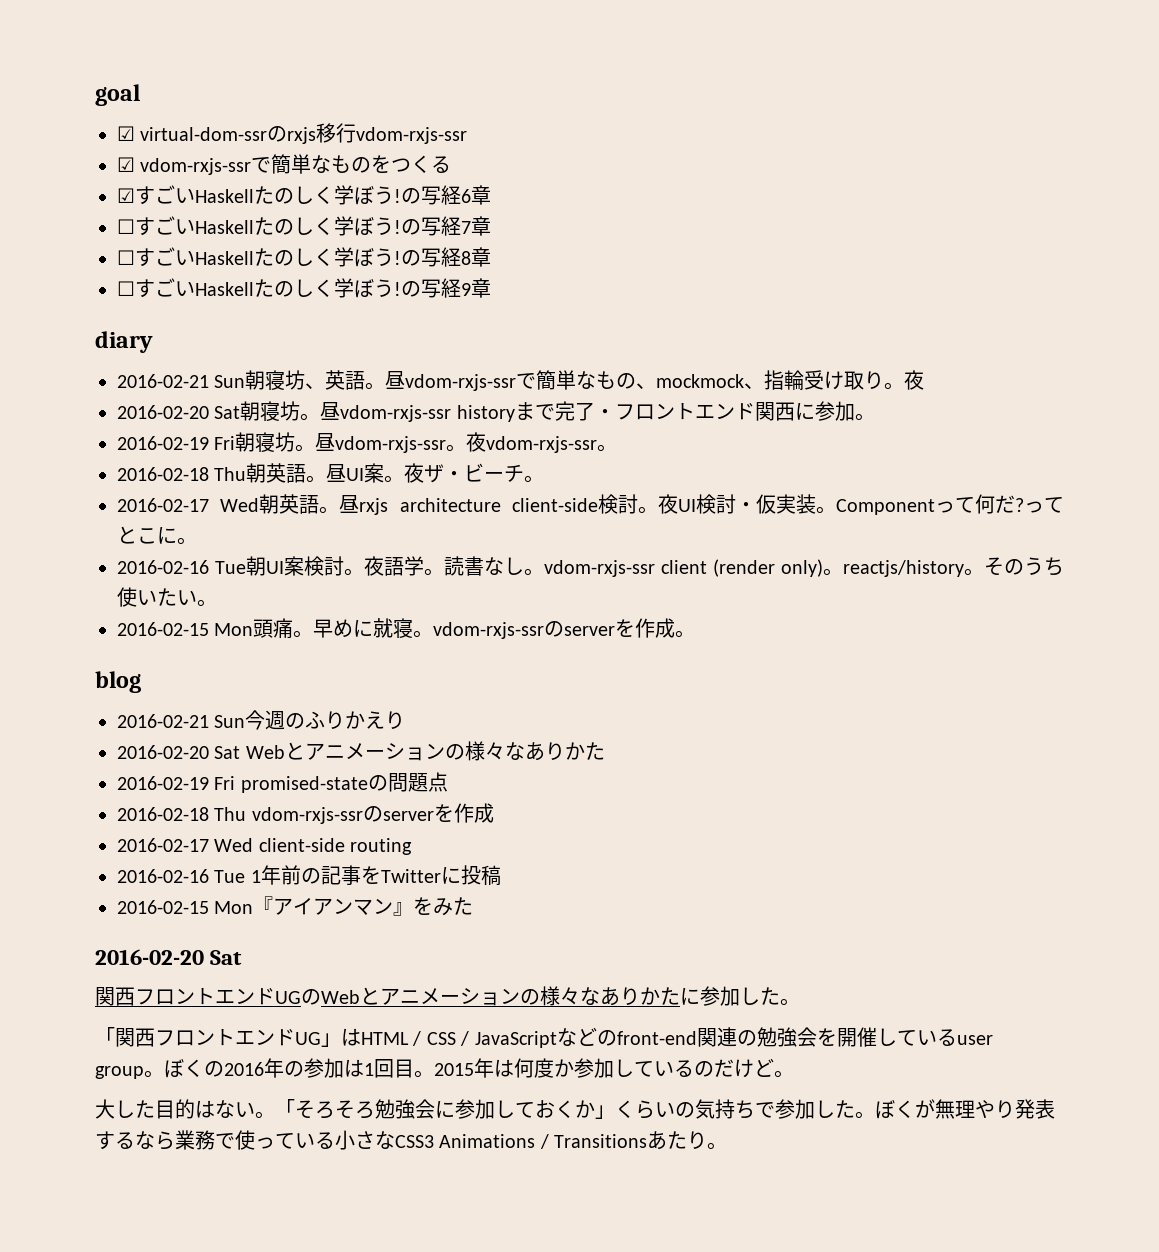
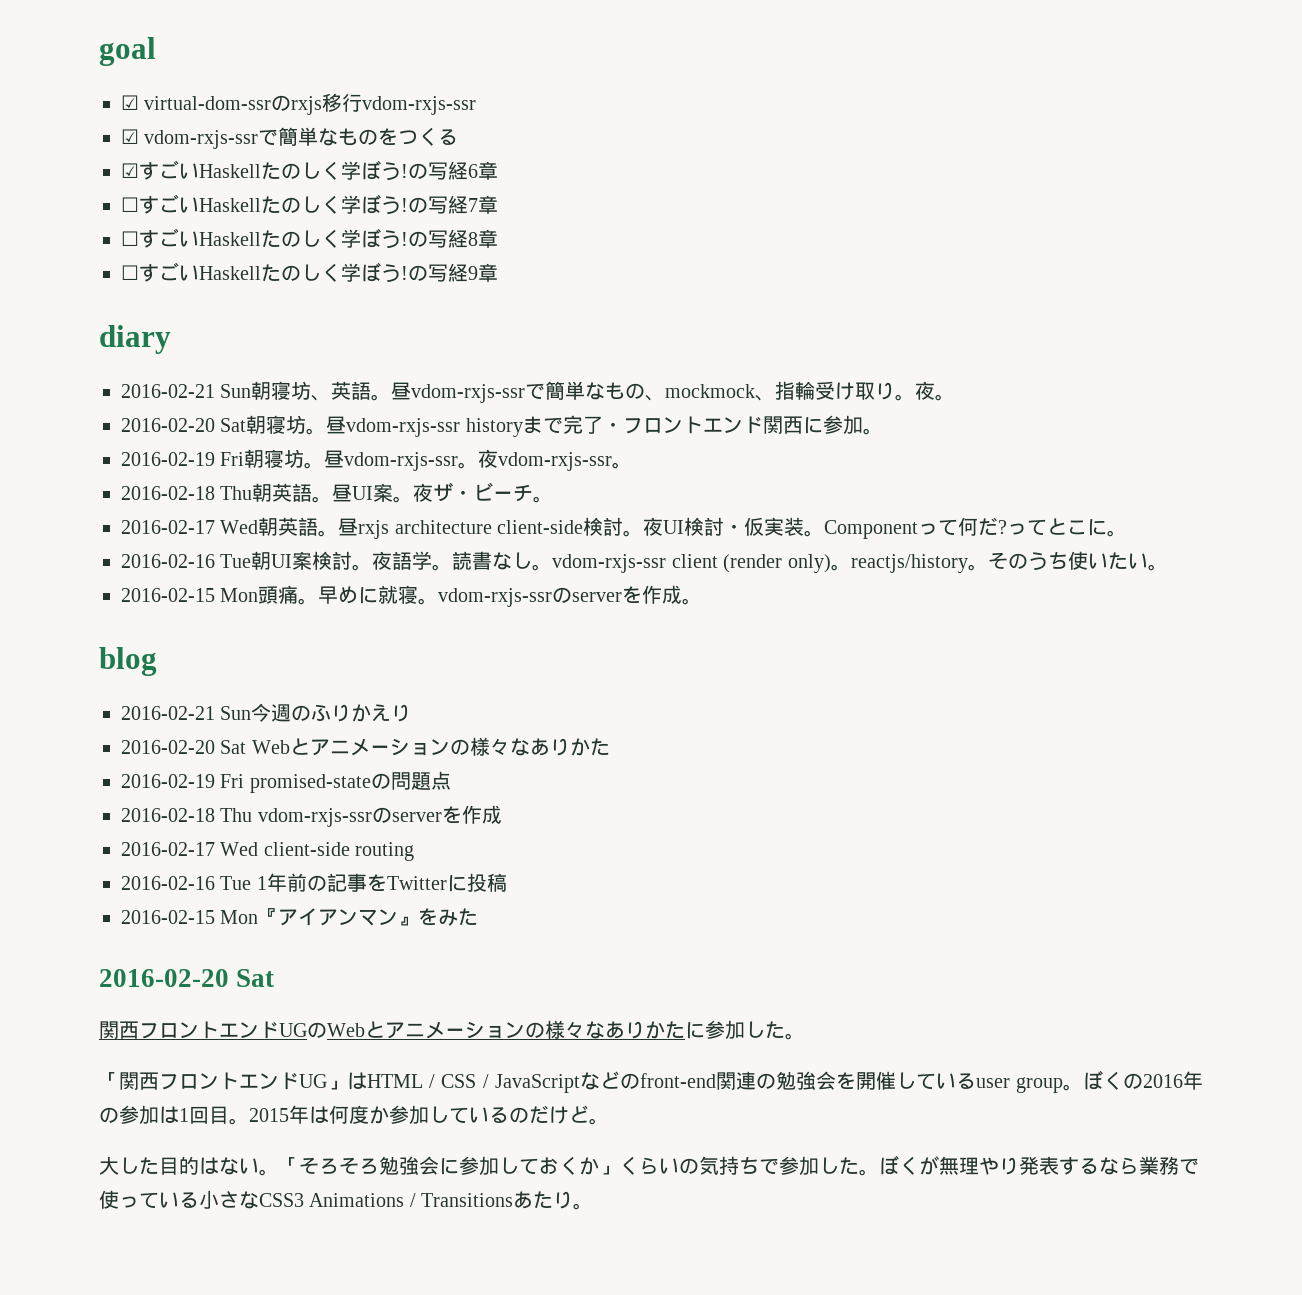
(925, 380) none -> [935,394,956,401] 。

